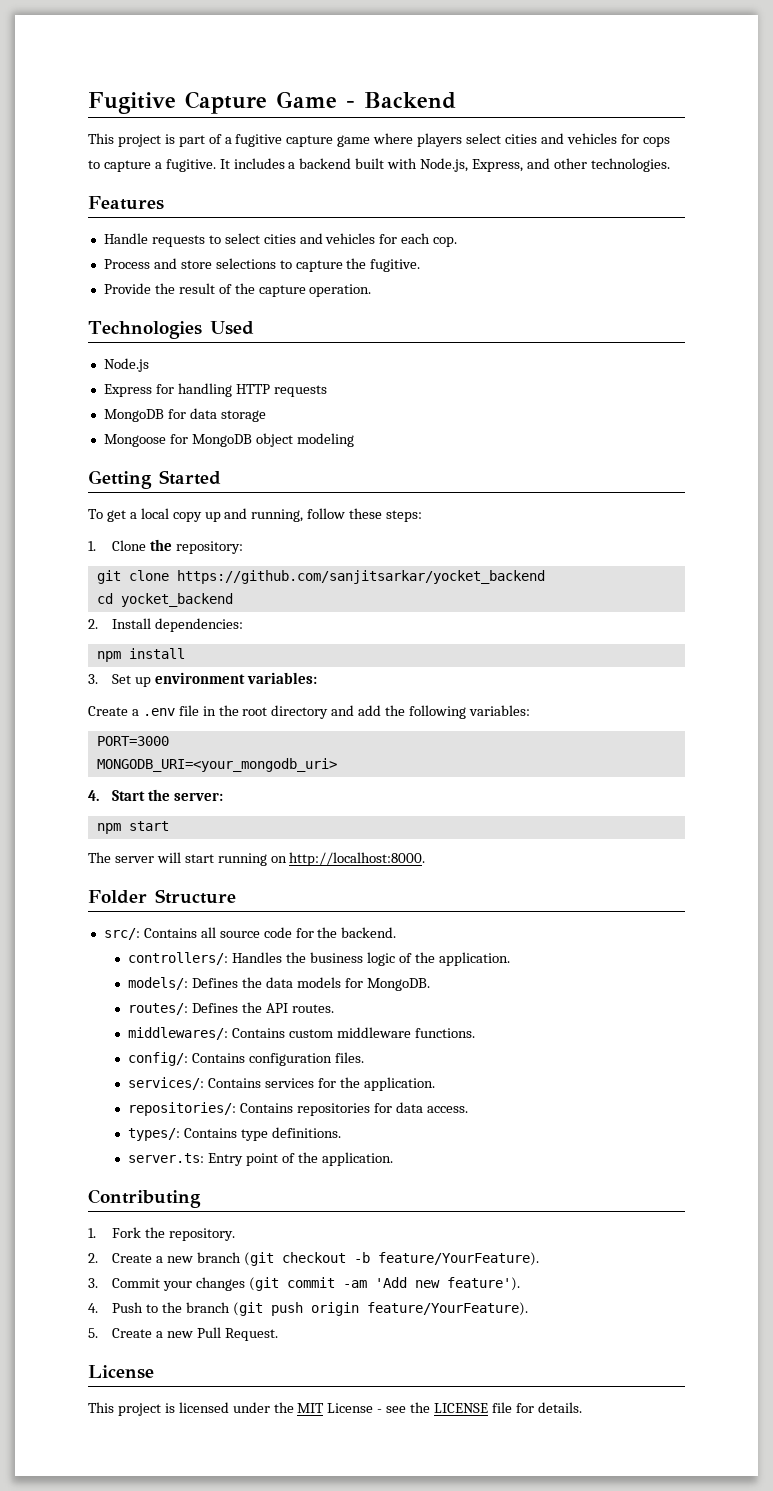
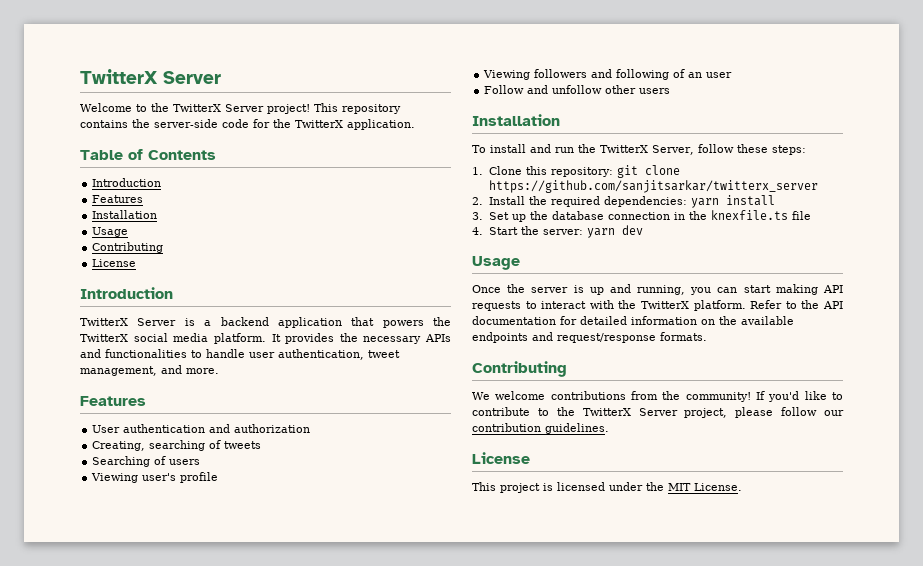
[88,91,456,114] [88,133,670,147] [88,158,670,172] [88,196,164,210] [103,233,458,247] [103,258,421,272] [103,283,372,297] [88,321,254,339] [103,358,149,372] [103,383,327,397] [103,408,266,422] [103,433,354,447] [88,470,221,489] [88,508,304,522] Fugitive Capture Game - Backend // This project is part of a fugitive capture game where players select cities and vehicles for cops to capture a fugitive. It includes a backend built with Node.js, Express, and other technologies. // Features // Handle requests to select cities and vehicles for each cop. // Process and store selections to capture the fugitive. // Provide the result of the capture operation. // Technologies Used // Node.js // Express for handling HTTP requests // MongoDB for data storage // Mongoose for MongoDB object modeling // Getting Started // To get a local copy up and running, -> [80,69,221,84] [80,103,401,114] [80,119,415,130] [80,149,216,160] [92,178,162,187] [92,195,144,203] [92,210,158,219] [92,227,129,237] [92,242,164,253] [92,259,137,267] [80,287,173,299] [80,317,451,328] [80,333,451,344] [80,349,400,360] [80,365,219,376] [80,396,146,406] [92,424,311,433] [92,440,262,451] [92,456,201,467] [91,472,219,483] [483,69,733,80] [484,85,671,94] [472,114,560,126] [472,144,694,155] TwitterX Server // Welcome to the TwitterX Server project! This repository contains the server-side code for the TwitterX application. // Table of Contents // Introduction // Features // Installation // Usage // Contributing // License // Introduction // TwitterX Server is a backend application that powers the TwitterX social media platform. It provides the necessary APIs and functionalities to handle user authentication, tweet management, and more. // Features // User authentication and authorization // Creating, searching of tweets // Searching of users // Viewing user's profile // Viewing followers and following of an user // Follow and unfollow other users // Installation // To install and run the TwitterX Server,
[150,539,173,551] the -> [525,166,547,175] this
(244, 547) // -> (613, 172) none
[176,570,545,584] [96,593,233,607] https://github.com/sanjitsarkar/yocket_backend // cd yocket_backend -> [488,180,818,193] https://github.com/sanjitsarkar/twitterx_server
(152, 623) none -> [528,196,600,207] the required
[96,651,121,662] // npm -> [690,198,719,208] yarn
[155,672,317,684] [88,705,530,719] [96,736,169,746] [96,758,337,772] [88,789,224,801] [96,821,169,834] [88,852,426,866] [88,889,236,904] [103,927,397,940] [128,952,510,966] [128,977,430,991] [128,1002,334,1015] [128,1027,475,1040] [128,1052,364,1066] [128,1077,435,1091] [128,1102,468,1116] [128,1127,341,1141] [128,1152,393,1166] [88,1189,201,1208] [88,1227,236,1241] [88,1252,539,1266] [88,1277,520,1291] [88,1302,528,1316] [88,1327,278,1341] environment variables: // Create a .env file in the root directory and add the following variables: // PORT=3000 // MONGODB_URI=<your_mongodb_uri> // 4. Start the server: // npm start // The server will start running on http://localhost:8000. // Folder Structure // src/: Contains all source code for the backend. // controllers/: Handles the business logic of the application. // models/: Defines the data models for MongoDB. // routes/: Defines the API routes. // middlewares/: Contains custom middleware functions. // config/: Contains configuration files. // services/: Contains services for the application. // repositories/: Contains repositories for data access. // types/: Contains type definitions. // server.ts: Entry point of the application. // Contributing // 1. Fork the repository. // 2. Create a new branch (git checkout -b feature/YourFeature). // 3. Commit your changes (git commit -am 'Add new feature'). // 4. Push to the branch (git push origin feature/YourFeature). // 5. Create a new Pull Request. -> [529,210,811,220] [472,225,643,238] [472,256,520,270] [472,284,843,295] [472,300,843,311] [472,316,794,325] [472,332,707,343] [472,361,567,377] [472,391,843,402] [472,407,844,418] [472,423,609,434] the database connection in the knexfile.ts file // 4. Start the server: yarn dev // Usage // Once the server is up and running, you can start making API requests to interact with the TwitterX platform. Refer to the API documentation for detailed information on the available endpoints and request/response formats. // Contributing // We welcome contributions from the community! If you'd like to contribute to the TwitterX Server project, please follow our contribution guidelines.
[327,1402,582,1413] License - see the LICENSE file for details. -> [694,483,742,491] License.

